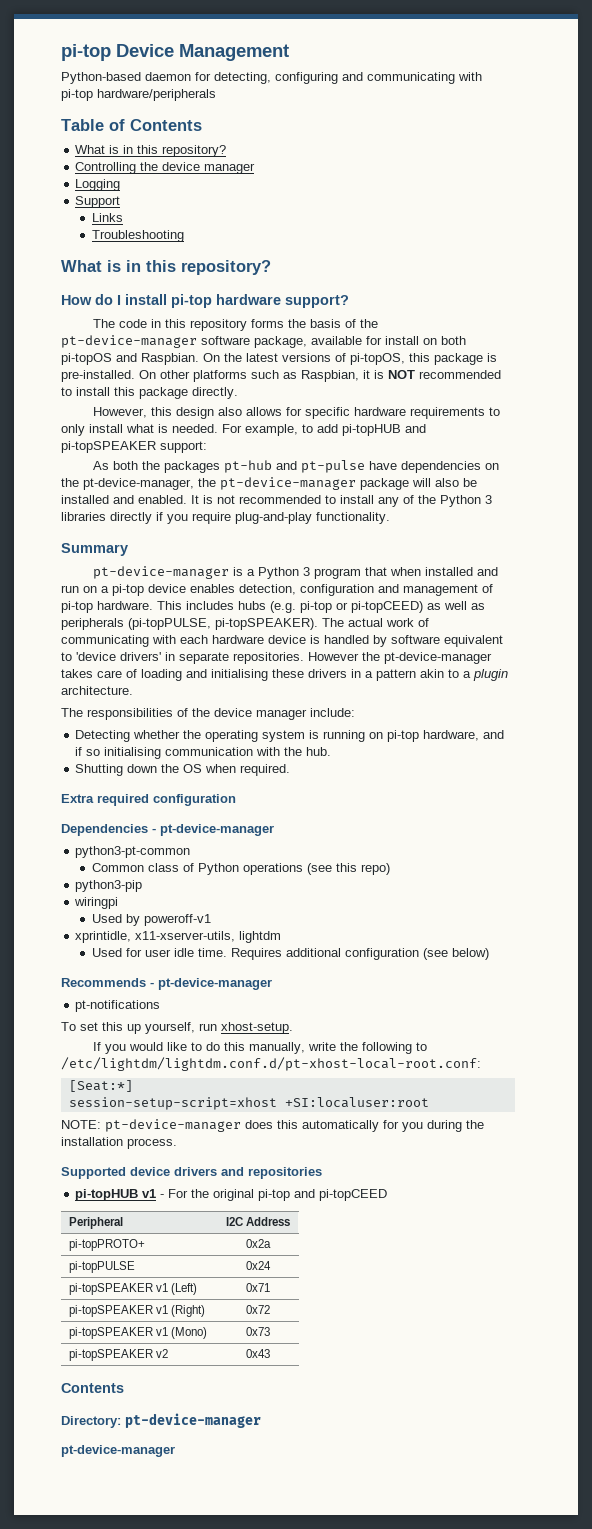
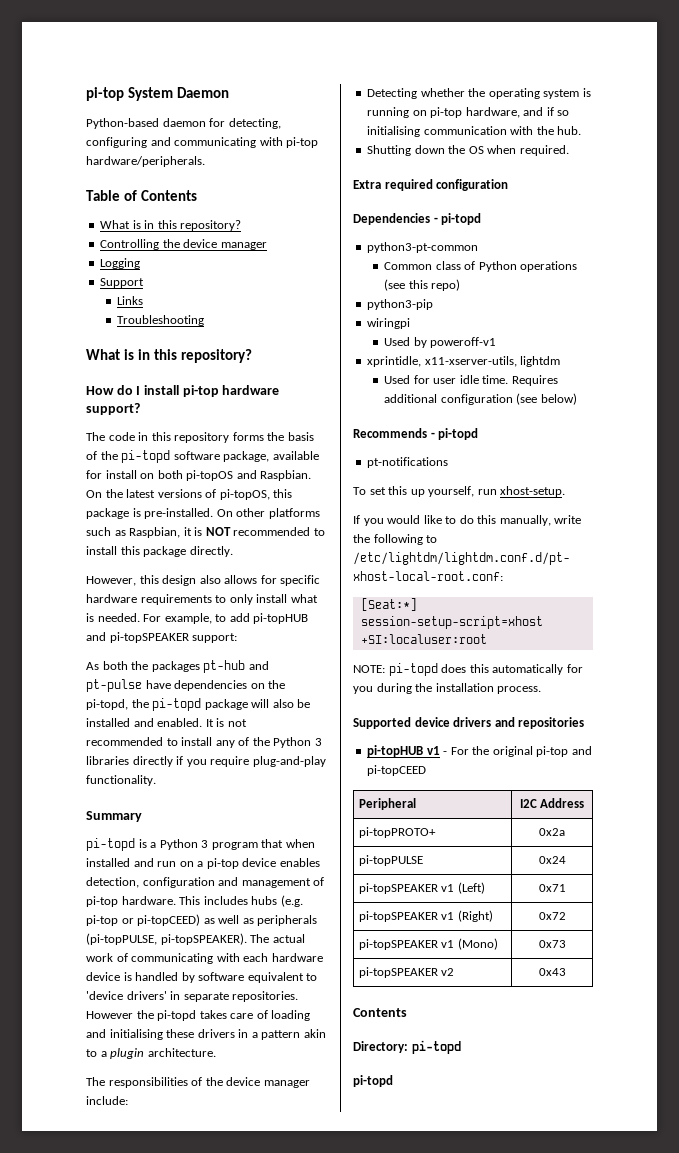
[61,44,289,61] pi-top Device Management -> [86,87,230,101] pi-top System Daemon
[97,89,216,101] hardware/peripherals -> [86,156,205,167] hardware/peripherals.
[61,335,197,348] pt-device-manager -> [121,450,171,463] pi-topd
[83,477,356,490] pt-device-manager, the pt-device-manager -> [86,698,202,711] pi-topd, the pi-topd
[92,566,229,579] pt-device-manager -> [86,838,135,851] pi-topd
[384,652,492,664] pt-device-manager -> [157,1010,197,1021] pi-topd
[160,824,274,836] pt-device-manager -> [441,213,482,225] pi-topd
[158,978,272,990] pt-device-manager -> [438,428,479,440] pi-topd
[105,1119,241,1132] pt-device-manager -> [388,663,438,676] pi-topd
[125,1413,261,1428] [61,1445,175,1457] pt-device-manager // pt-device-manager -> [411,1040,461,1054] [353,1075,393,1087] pi-topd // pi-topd

